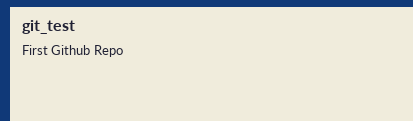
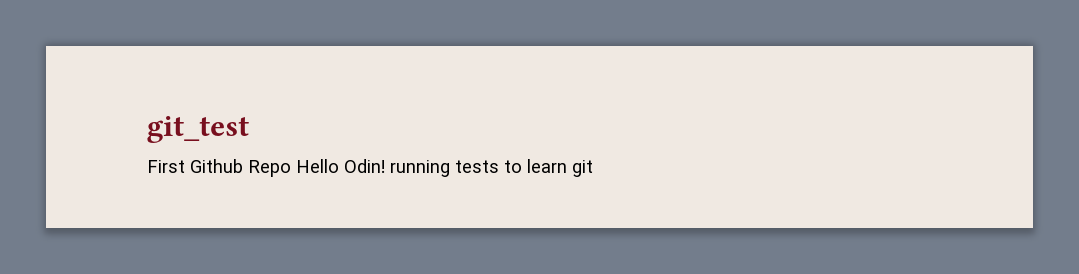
(123, 51) none -> [296,159,593,177] Hello Odin! running tests to learn git

